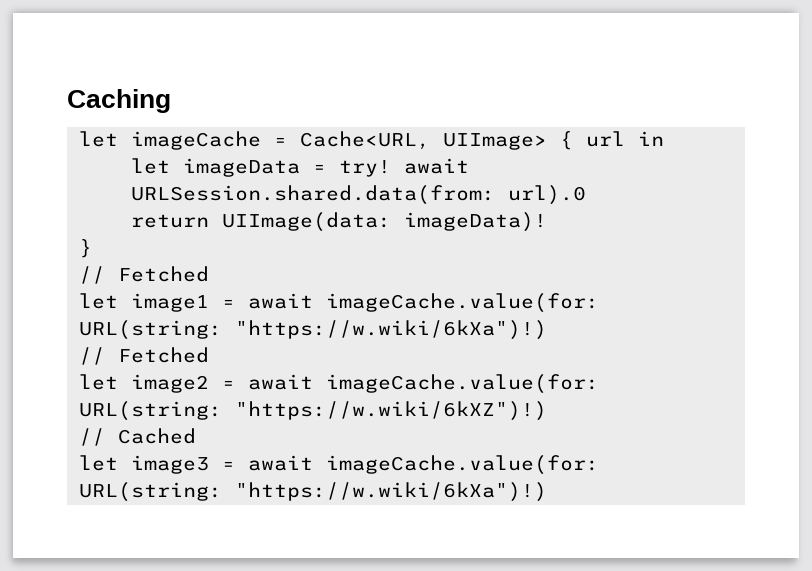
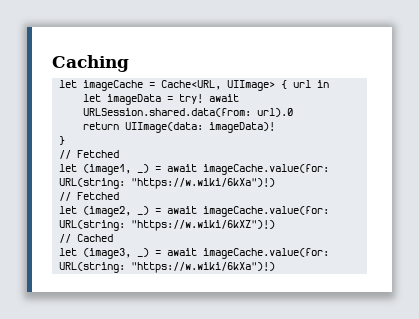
[131,293,209,312] image1 -> [82,164,149,175] (image1, _)
[131,374,209,393] image2 -> [82,206,149,217] (image2, _)
[131,455,209,474] image3 -> [82,248,149,259] (image3, _)

